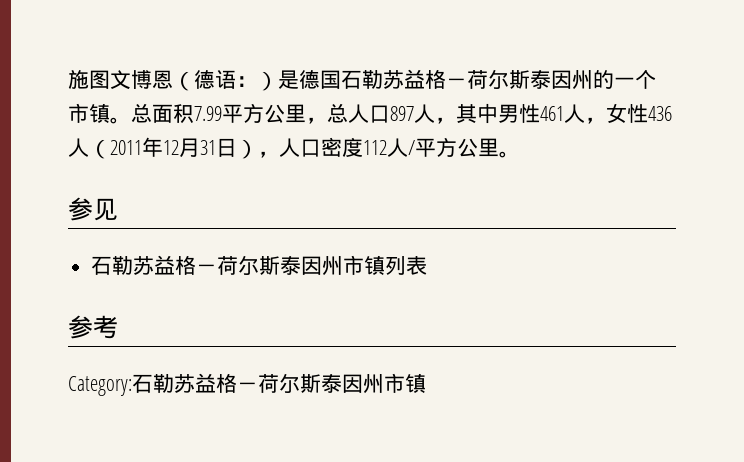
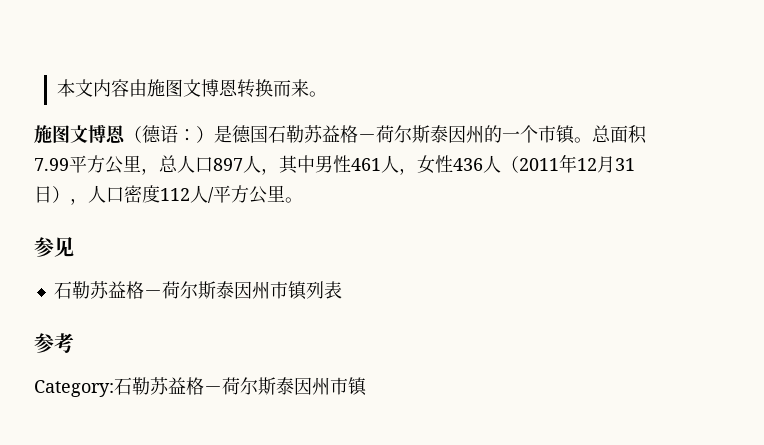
(68, 79) none -> [56,79,327,98] 本文内容由施图文博恩转换而来。 //

